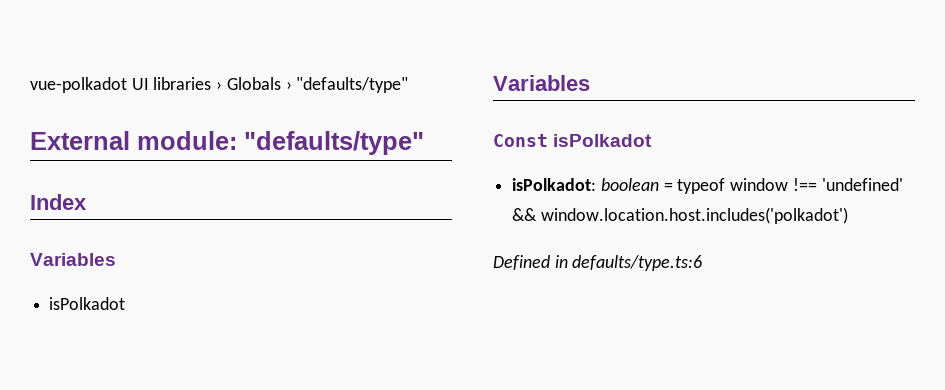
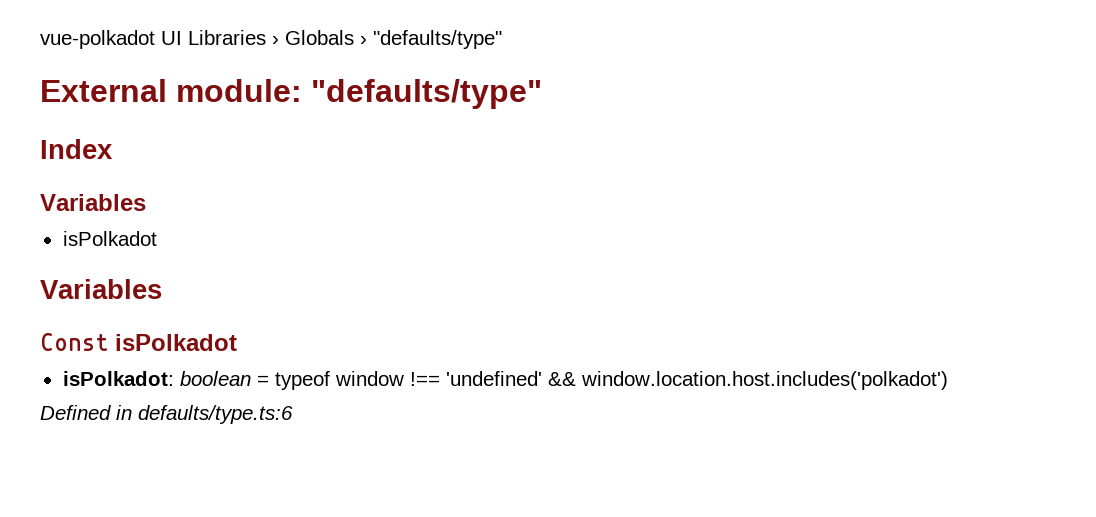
[153,77,212,90] libraries -> [188,30,266,45] Libraries

